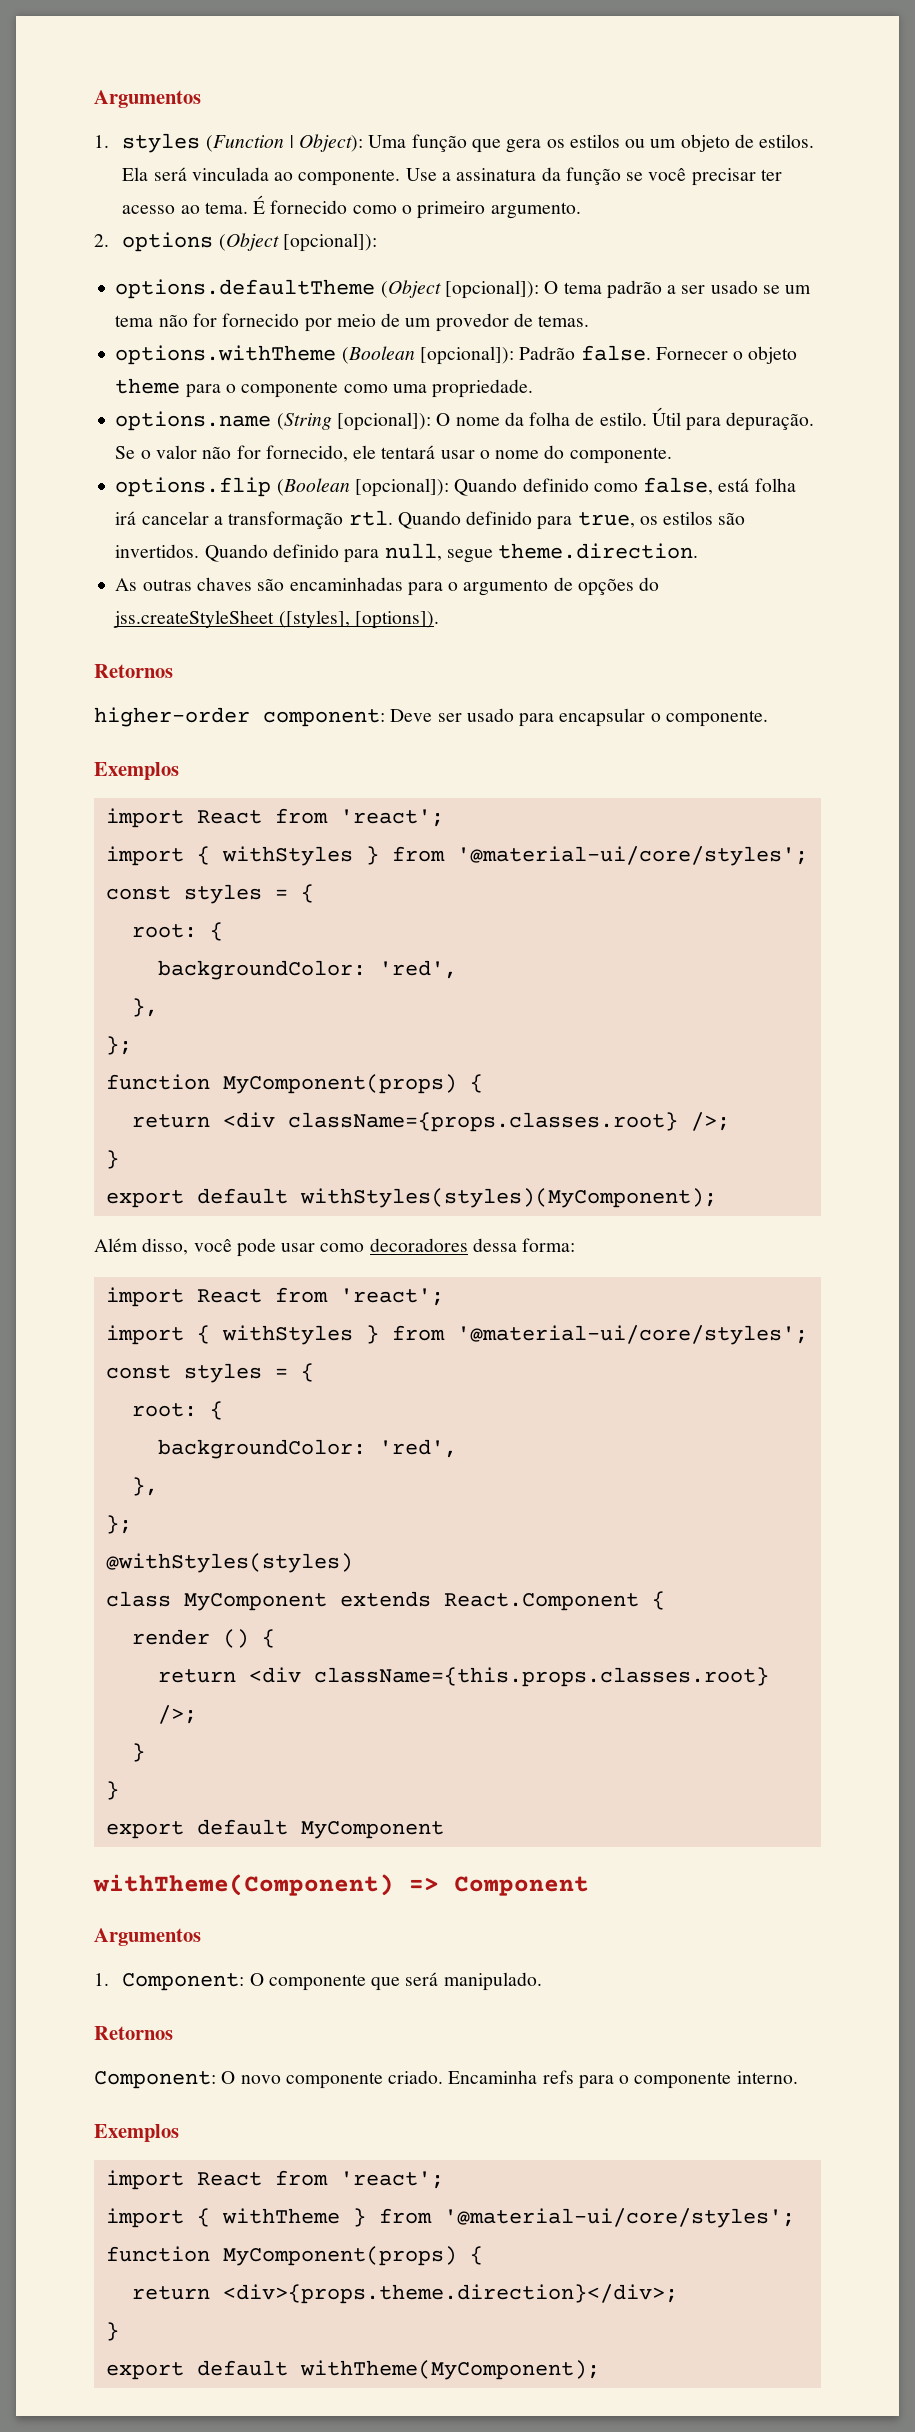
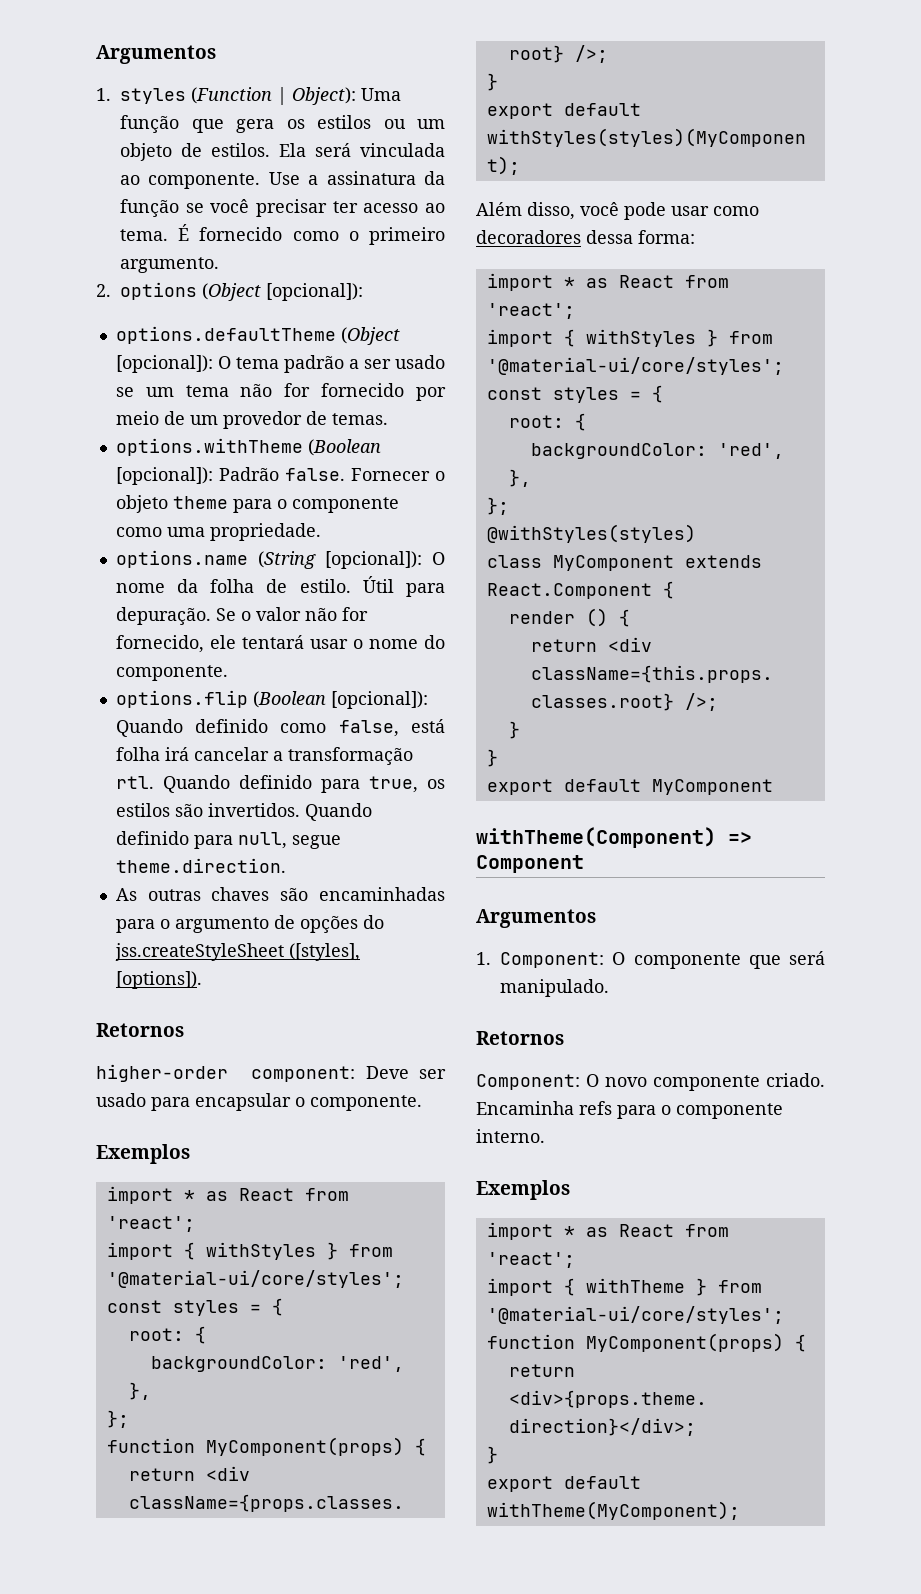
(184, 818) none -> [183,1190,228,1201] * as
(184, 1297) none -> [563,277,608,288] * as
(184, 2180) none -> [563,1226,608,1237] * as

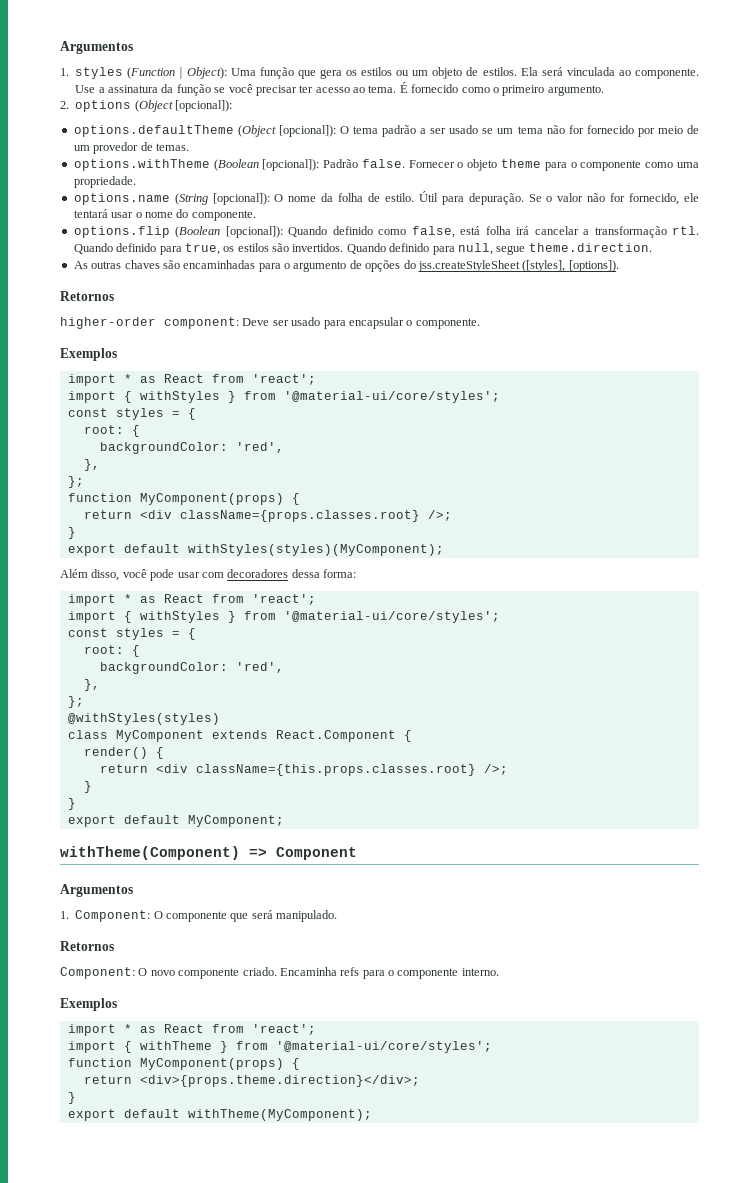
[713,206,759,216] como -> [201,572,224,578] com
[508,608,608,627] render () -> [83,747,148,759] render()
[651,779,773,795] MyComponent -> [187,815,284,827] MyComponent;

